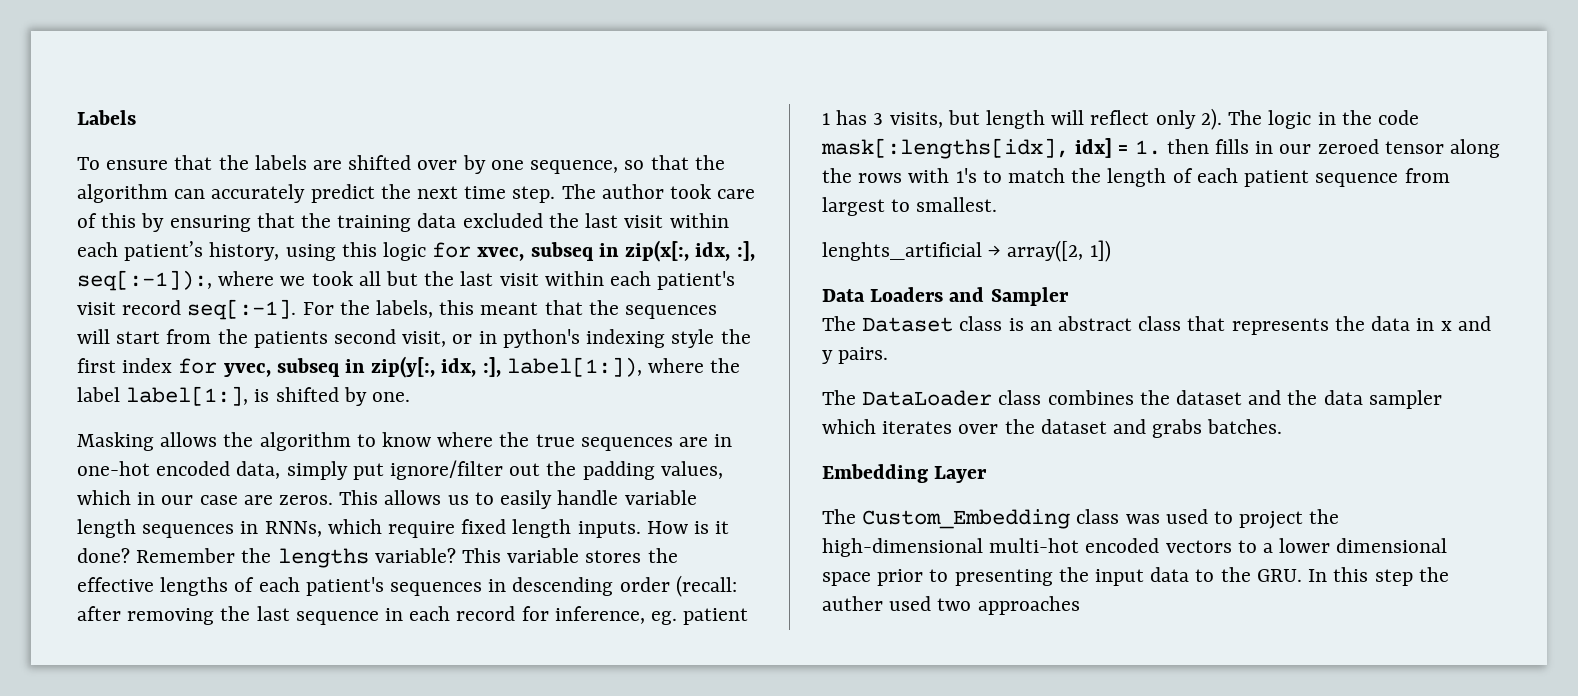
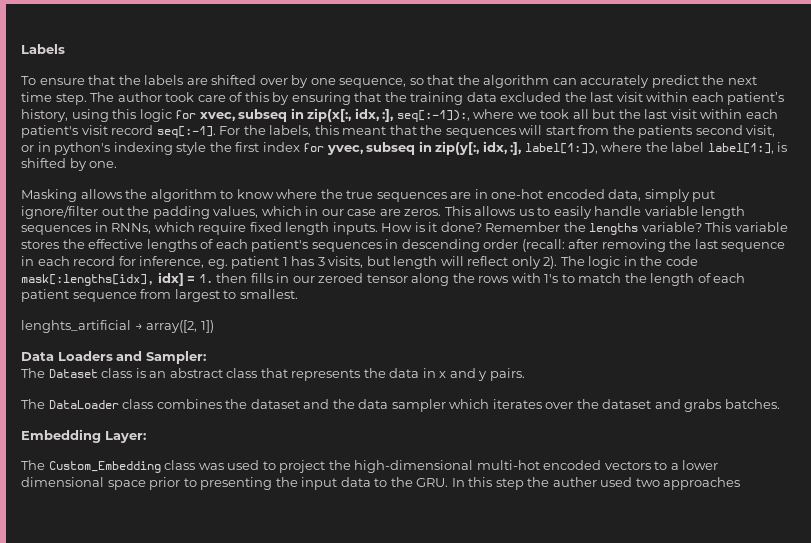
[990,287,1069,306] Sampler -> [145,351,206,364] Sampler:
[934,466,988,483] Layer -> [104,431,146,443] Layer:

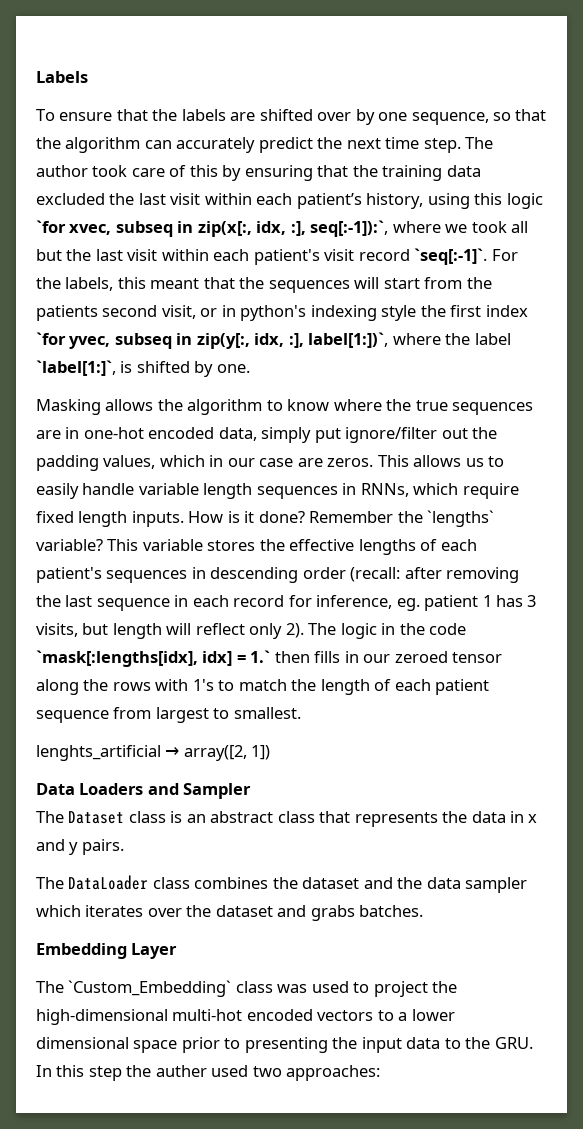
[175,110,197,119] for -> [36,220,66,233] `for
[396,110,470,122] seq[:-1]):, -> [310,220,389,237] seq[:-1]):`,
[156,126,216,138] seq[:-1]. -> [414,248,488,265] `seq[:-1]`.
[303,143,325,152] for -> [36,332,66,345] `for
[524,143,598,154] label[1:]), -> [308,332,389,348] label[1:])`,
[707,143,774,154] label[1:], -> [36,360,116,376] `label[1:]`,
[589,223,639,235] lengths -> [427,510,495,527] `lengths`
[21,274,154,286] mask[:lengths[idx], -> [36,650,198,667] `mask[:lengths[idx],
[198,274,213,283] 1. -> [250,650,271,663] 1.`
[145,351,206,364] Sampler: -> [183,783,252,799] Sampler
[104,431,146,443] [21,460,161,473] Layer: // The Custom_Embedding -> [131,943,178,959] [36,980,232,997] Layer // The `Custom_Embedding`
[663,477,741,490] approaches -> [286,1065,381,1081] approaches:

